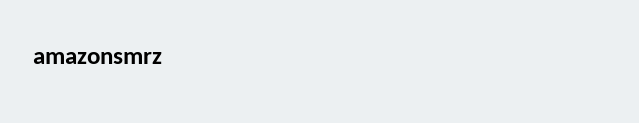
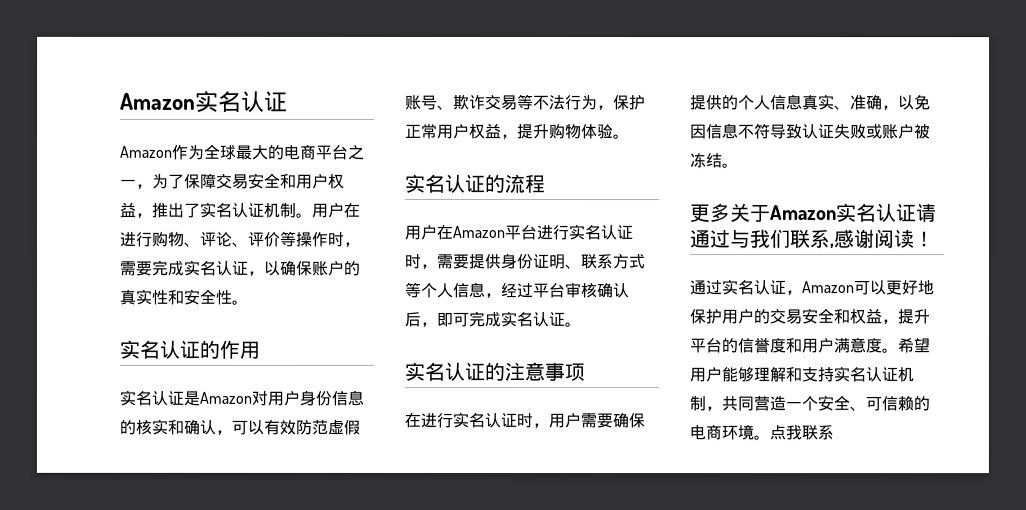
[33,52,162,64] amazonsmrz -> [120,90,288,113] [120,143,365,160] [120,172,345,189] [120,201,361,218] [120,230,361,247] [119,259,360,276] [119,288,248,305] [119,339,260,359] [119,389,364,406] [119,418,360,435] [405,94,646,111] [405,122,630,140] [405,173,546,194] [405,224,634,241] [404,252,646,270] [404,281,629,299] [404,310,581,328] [404,361,585,382] [404,411,645,429] [690,94,931,111] [690,123,931,140] [690,153,739,169] [690,203,937,223] [690,229,935,249] [689,279,934,296] [689,308,930,325] [689,337,930,354] [689,366,914,383] [689,395,930,412] [689,424,834,441] Amazon实名认证 // Amazon作为全球最大的电商平台之一，为了保障交易安全和用户权益，推出了实名认证机制。用户在进行购物、评论、评价等操作时，需要完成实名认证，以确保账户的真实性和安全性。 // 实名认证的作用 // 实名认证是Amazon对用户身份信息的核实和确认，可以有效防范虚假账号、欺诈交易等不法行为，保护正常用户权益，提升购物体验。 // 实名认证的流程 // 用户在Amazon平台进行实名认证时，需要提供身份证明、联系方式等个人信息，经过平台审核确认后，即可完成实名认证。 // 实名认证的注意事项 // 在进行实名认证时，用户需要确保提供的个人信息真实、准确，以免因信息不符导致认证失败或账户被冻结。 // 更多关于Amazon实名认证请通过与我们联系,感谢阅读！ // 通过实名认证，Amazon可以更好地保护用户的交易安全和权益，提升平台的信誉度和用户满意度。希望用户能够理解和支持实名认证机制，共同营造一个安全、可信赖的电商环境。点我联系

